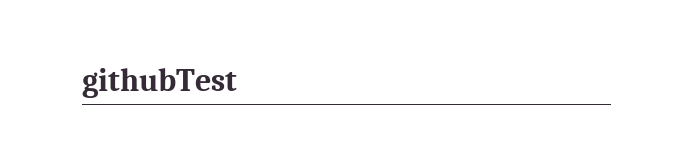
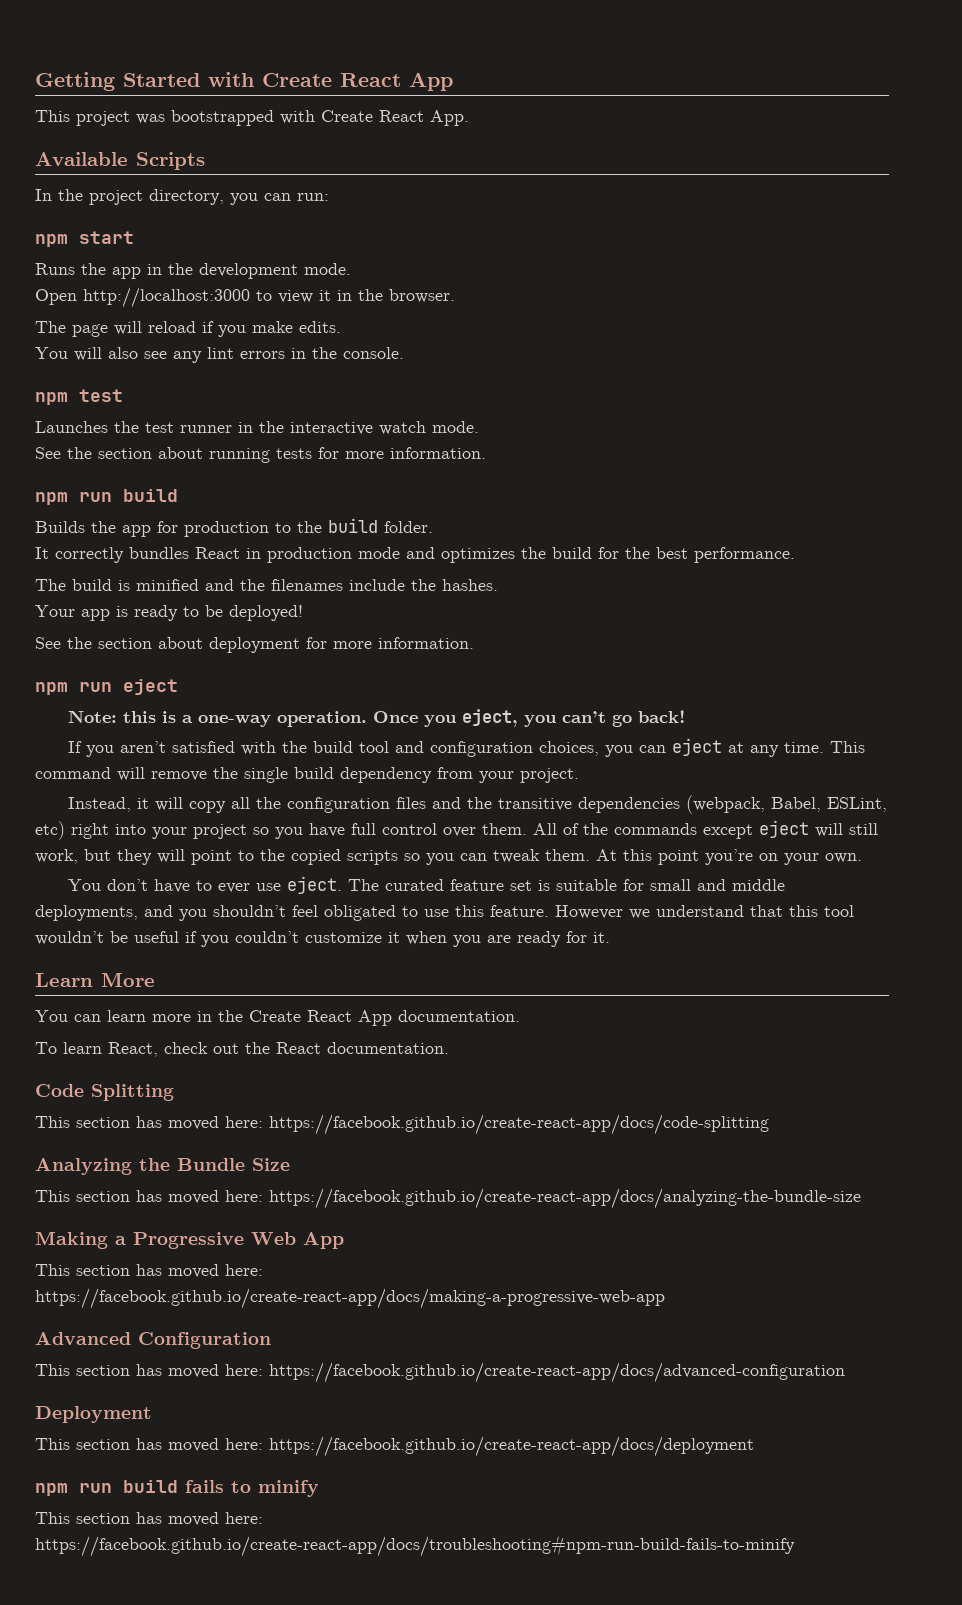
[82,68,237,98] githubTest -> [35,72,453,91] [35,110,469,126] [35,152,205,170] [35,189,329,205] [35,231,134,247] [35,263,351,279] [35,287,455,308] [35,321,341,337] [35,347,404,363] [35,389,123,405] [35,421,479,435] [35,447,486,463] [35,489,178,505] [35,518,433,537] [35,547,795,563] [35,579,498,591] [35,605,303,621] [35,637,474,653] [35,679,178,695] [67,709,685,727] [67,738,865,757] [35,767,579,783] [67,795,887,814] [35,820,878,840] [35,849,862,865] [67,876,785,894] [35,905,854,921] [35,931,610,947] [35,972,155,987] [35,1010,520,1026] [35,1042,449,1057] [35,1084,174,1101] [35,1114,769,1135] [35,1158,290,1175] [35,1188,861,1209] [35,1231,344,1249] [35,1264,263,1278] [35,1288,665,1309] [35,1332,271,1349] [35,1362,845,1383] [35,1406,152,1423] [35,1436,754,1457] [35,1480,319,1497] [35,1512,263,1526] [35,1535,795,1557] Getting Started with Create React App // This project was bootstrapped with Create React App. // Available Scripts // In the project directory, you can run: // npm start // Runs the app in the development mode. // Open http://localhost:3000 to view it in the browser. // The page will reload if you make edits. // You will also see any lint errors in the console. // npm test // Launches the test runner in the interactive watch mode. // See the section about running tests for more information. // npm run build // Builds the app for production to the build folder. // It correctly bundles React in production mode and optimizes the build for the best performance. // The build is minified and the filenames include the hashes. // Your app is ready to be deployed! // See the section about deployment for more information. // npm run eject // Note: this is a one-way operation. Once you eject, you can’t go back! // If you aren’t satisfied with the build tool and configuration choices, you can eject at any time. This command will remove the single build dependency from your project. // Instead, it will copy all the configuration files and the transitive dependencies (webpack, Babel, ESLint, etc) right into your project so you have full control over them. All of the commands except eject will still work, but they will point to the copied scripts so you can tweak them. At this point you’re on your own. // You don’t have to ever use eject. The curated feature set is suitable for small and middle deployments, and you shouldn’t feel obligated to use this feature. However we understand that this tool wouldn’t be useful if you couldn’t customize it when you are ready for it. // Learn More // You can learn more in the Create React App documentation. // To learn React, check out the React documentation. // Code Splitting // This section has moved here: https://facebook.github.io/create-react-app/docs/code-splitting // Analyzing the Bundle Size // This section has moved here: https://facebook.github.io/create-react-app/docs/analyzing-the-bundle-size // Making a Progressive Web App // This section has moved here: https://facebook.github.io/create-react-app/docs/making-a-progressive-web-app // Advanced Configuration // This section has moved here: https://facebook.github.io/create-react-app/docs/advanced-configuration // Deployment // This section has moved here: https://facebook.github.io/create-react-app/docs/deployment // npm run build fails to minify // This section has moved here: https://facebook.github.io/create-react-app/docs/troubleshooting#npm-run-build-fails-to-minify

